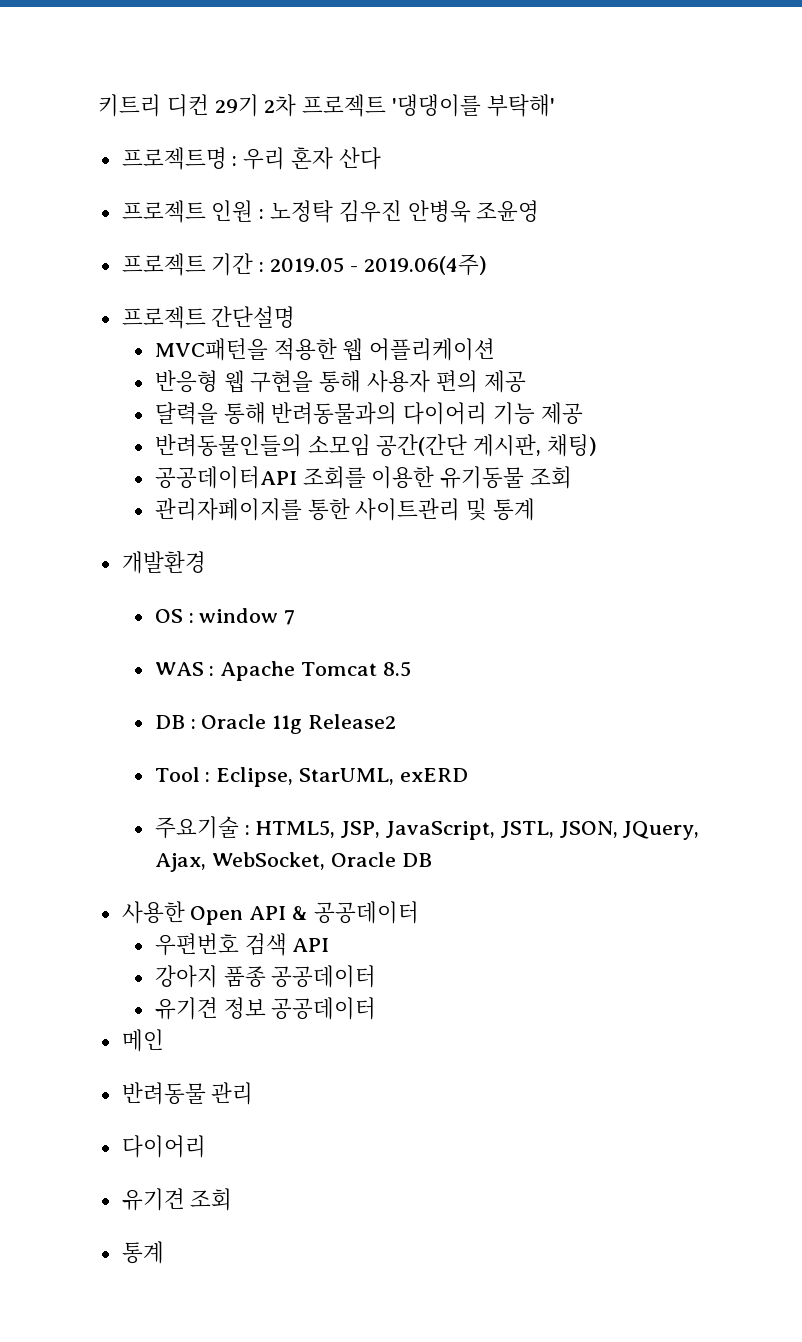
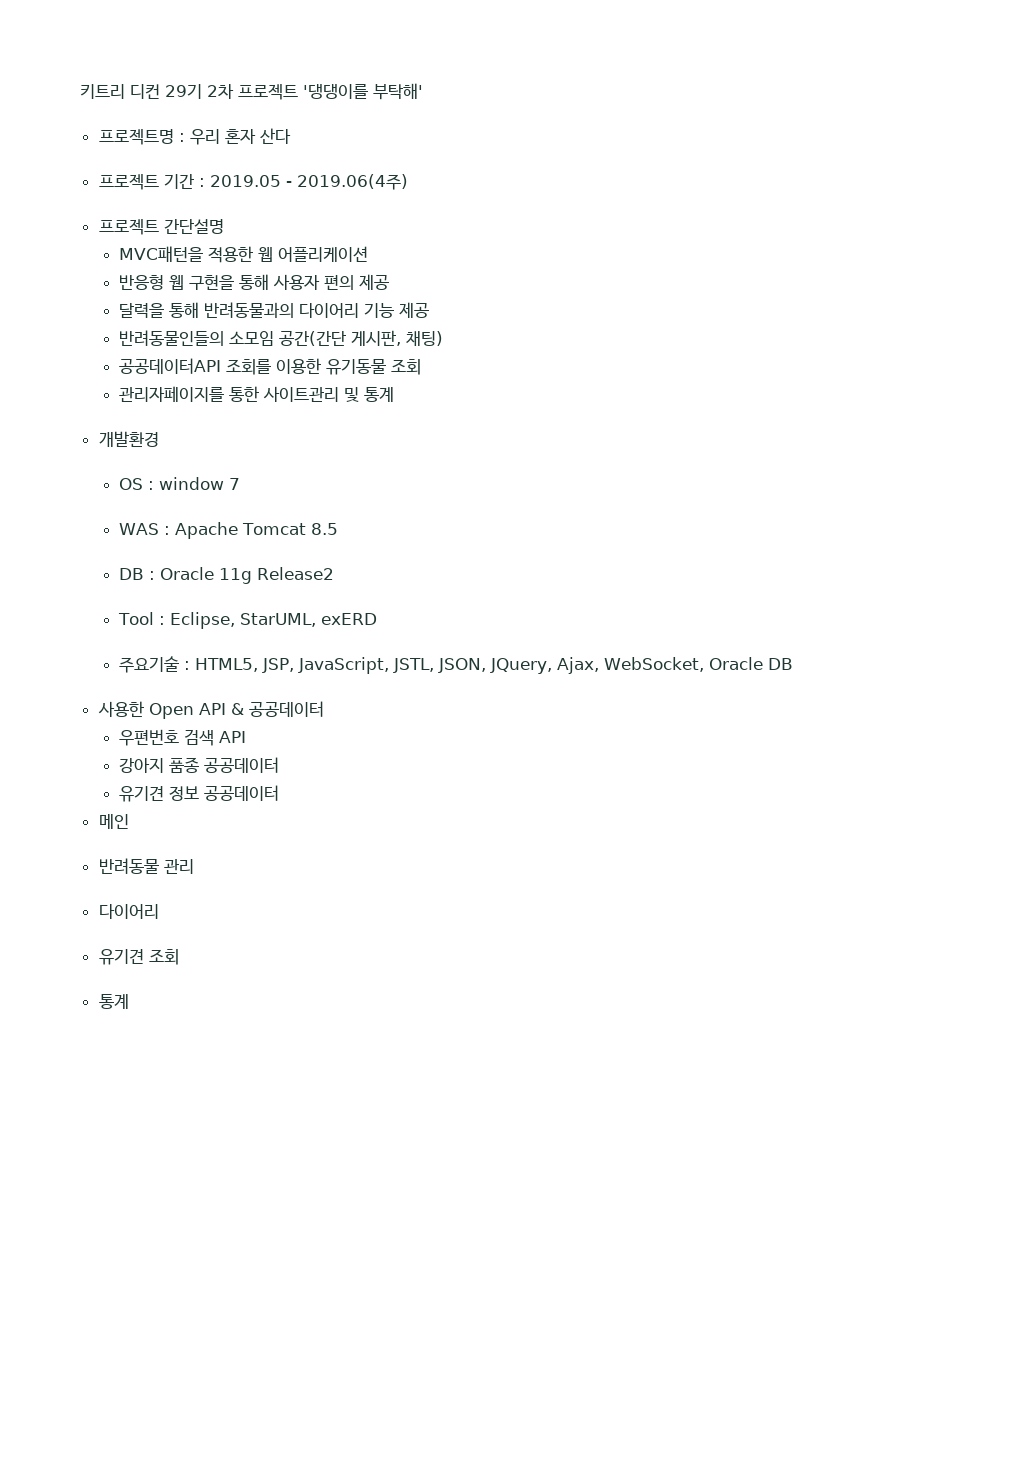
[121,200,540,223] // 프로젝트 인원 : 노정탁 김우진 안병욱 조윤영 -> (291, 136) none

